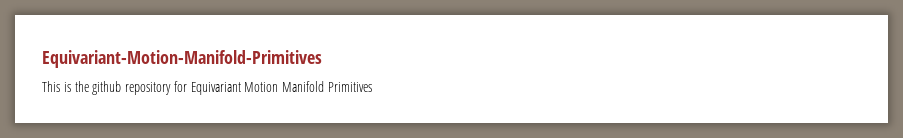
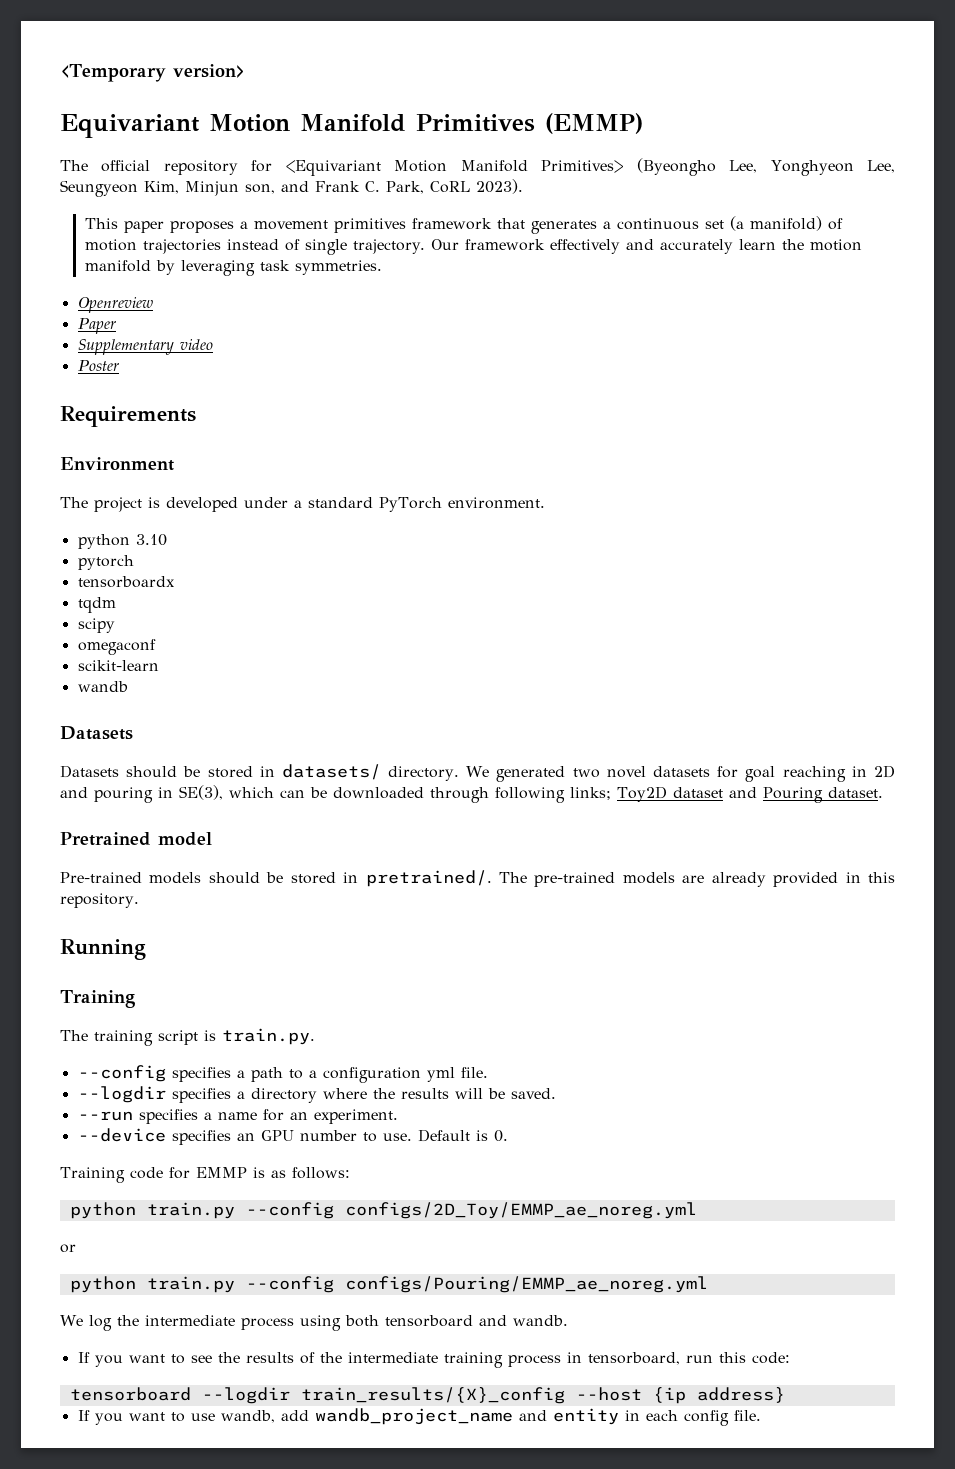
[42,50,322,68] [42,81,373,95] Equivariant-Motion-Manifold-Primitives // This is the github repository for Equivariant Motion Manifold Primitives -> [60,64,245,82] [60,113,643,138] [60,158,895,176] [60,179,523,197] [84,216,843,234] [84,239,863,255] [84,260,382,276] [77,297,153,313] [77,318,116,334] [77,339,213,355] [77,360,119,371] [60,406,196,427] [60,457,174,471] [60,497,545,512] [77,534,167,549] [77,555,134,570] [77,576,175,588] [77,597,116,613] [77,618,115,633] [77,639,156,655] [77,660,159,671] [77,681,128,692] [60,726,133,740] [60,764,895,782] [60,785,883,803] [60,832,212,846] [60,870,896,887] [60,893,139,908] [60,939,146,960] [60,990,135,1008] [60,1028,315,1046] [77,1065,488,1083] [77,1086,556,1103] [77,1109,398,1124] [77,1128,508,1145] [60,1167,350,1183] [69,1202,697,1219] [60,1244,76,1253] [69,1276,708,1293] [60,1315,568,1331] [77,1352,790,1368] [69,1387,785,1404] [77,1408,761,1426] <Temporary version> // Equivariant Motion Manifold Primitives (EMMP) // The official repository for <Equivariant Motion Manifold Primitives> (Byeongho Lee, Yonghyeon Lee, Seungyeon Kim, Minjun son, and Frank C. Park, CoRL 2023). // This paper proposes a movement primitives framework that generates a continuous set (a manifold) of motion trajectories instead of single trajectory. Our framework effectively and accurately learn the motion manifold by leveraging task symmetries. // Openreview // Paper // Supplementary video // Poster // Requirements // Environment // The project is developed under a standard PyTorch environment. // python 3.10 // pytorch // tensorboardx // tqdm // scipy // omegaconf // scikit-learn // wandb // Datasets // Datasets should be stored in datasets/ directory. We generated two novel datasets for goal reaching in 2D and pouring in SE(3), which can be downloaded through following links; Toy2D dataset and Pouring dataset. // Pretrained model // Pre-trained models should be stored in pretrained/. The pre-trained models are already provided in this repository. // Running // Training // The training script is train.py. // --config specifies a path to a configuration yml file. // --logdir specifies a directory where the results will be saved. // --run specifies a name for an experiment. // --device specifies an GPU number to use. Default is 0. // Training code for EMMP is as follows: // python train.py --config configs/2D_Toy/EMMP_ae_noreg.yml // or // python train.py --config configs/Pouring/EMMP_ae_noreg.yml // We log the intermediate process using both tensorboard and wandb. // If you want to see the results of the intermediate training process in tensorboard, run this code: // tensorboard --logdir train_results/{X}_config --host {ip address} // If you want to use wandb, add wandb_project_name and entity in each config file.

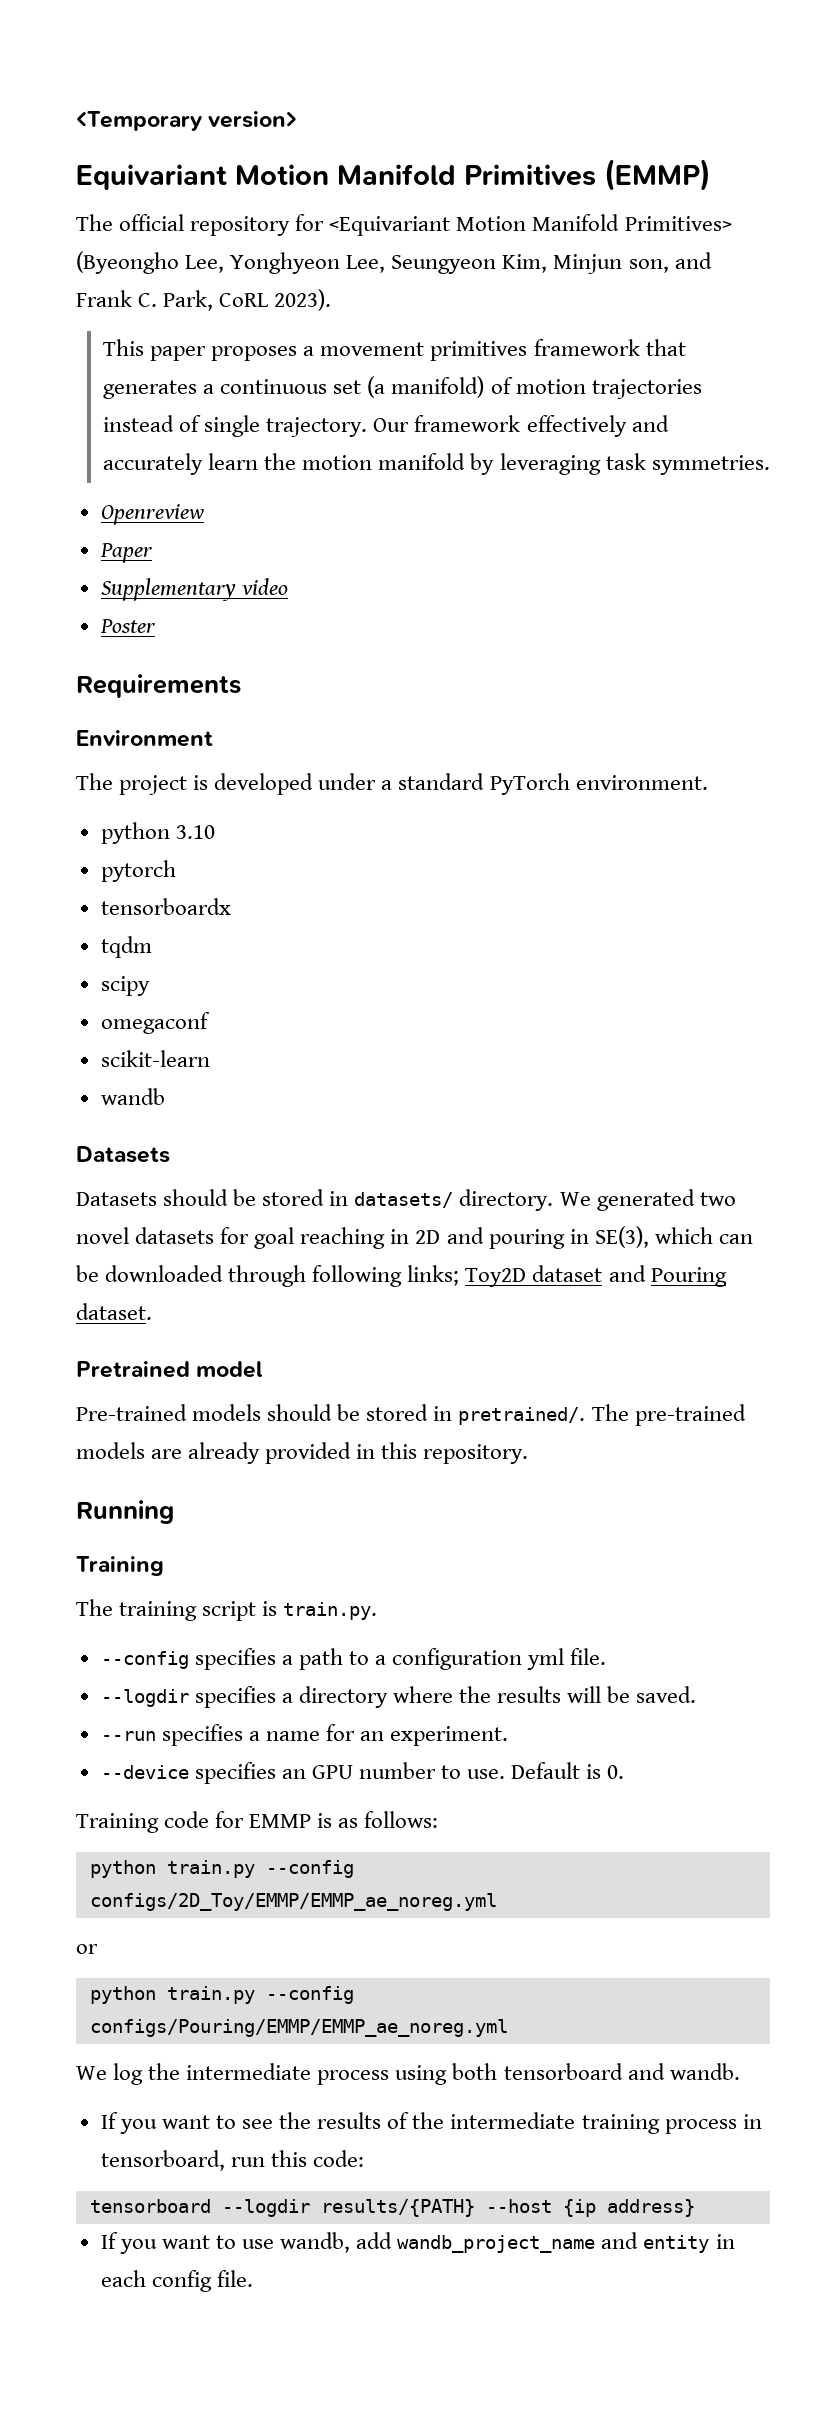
[344,1202,697,1219] configs/2D_Toy/EMMP_ae_noreg.yml -> [89,1893,497,1911] configs/2D_Toy/EMMP/EMMP_ae_noreg.yml
[344,1276,708,1293] configs/Pouring/EMMP_ae_noreg.yml -> [89,2019,508,2037] configs/Pouring/EMMP/EMMP_ae_noreg.yml
[300,1387,565,1404] train_results/{X}_config -> [320,2199,475,2217] results/{PATH}

